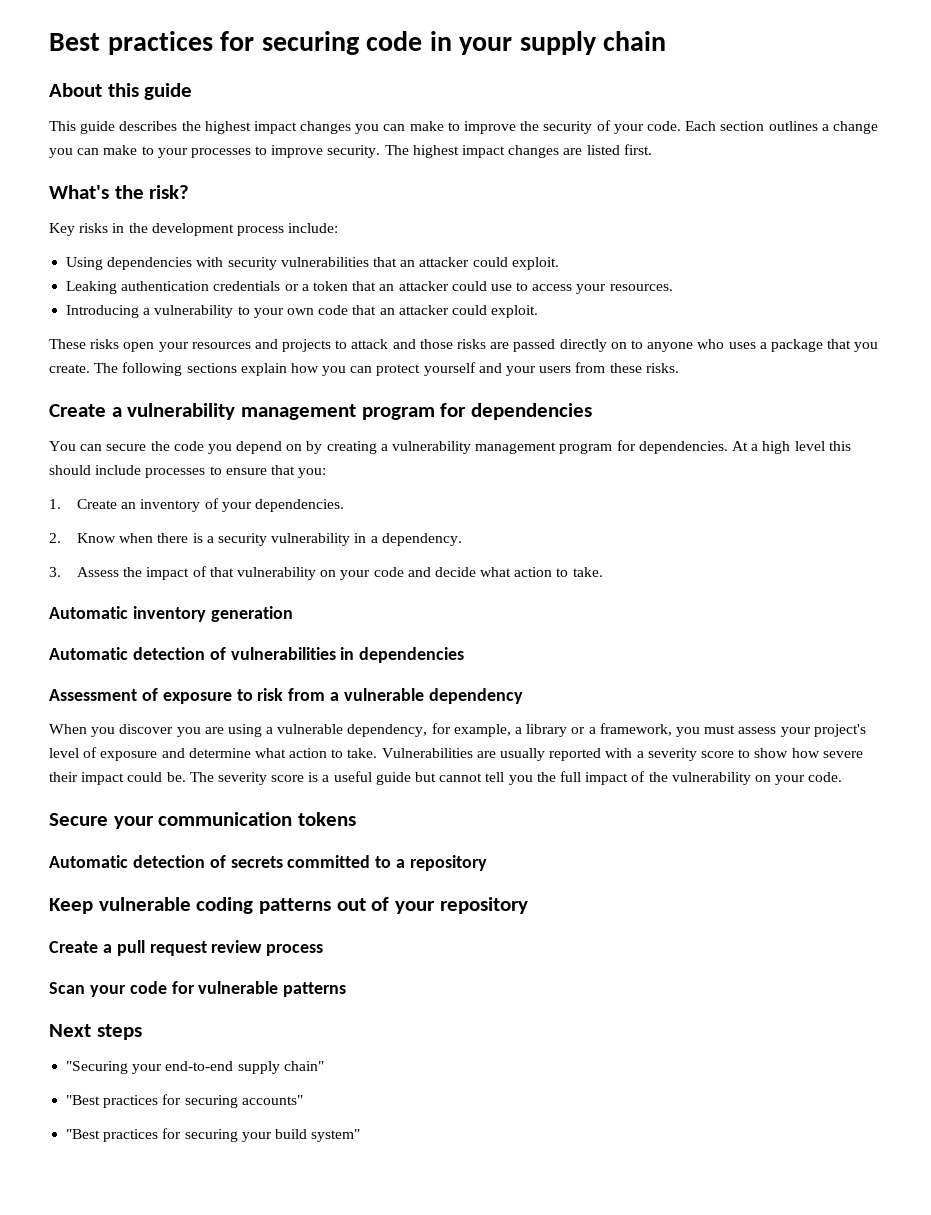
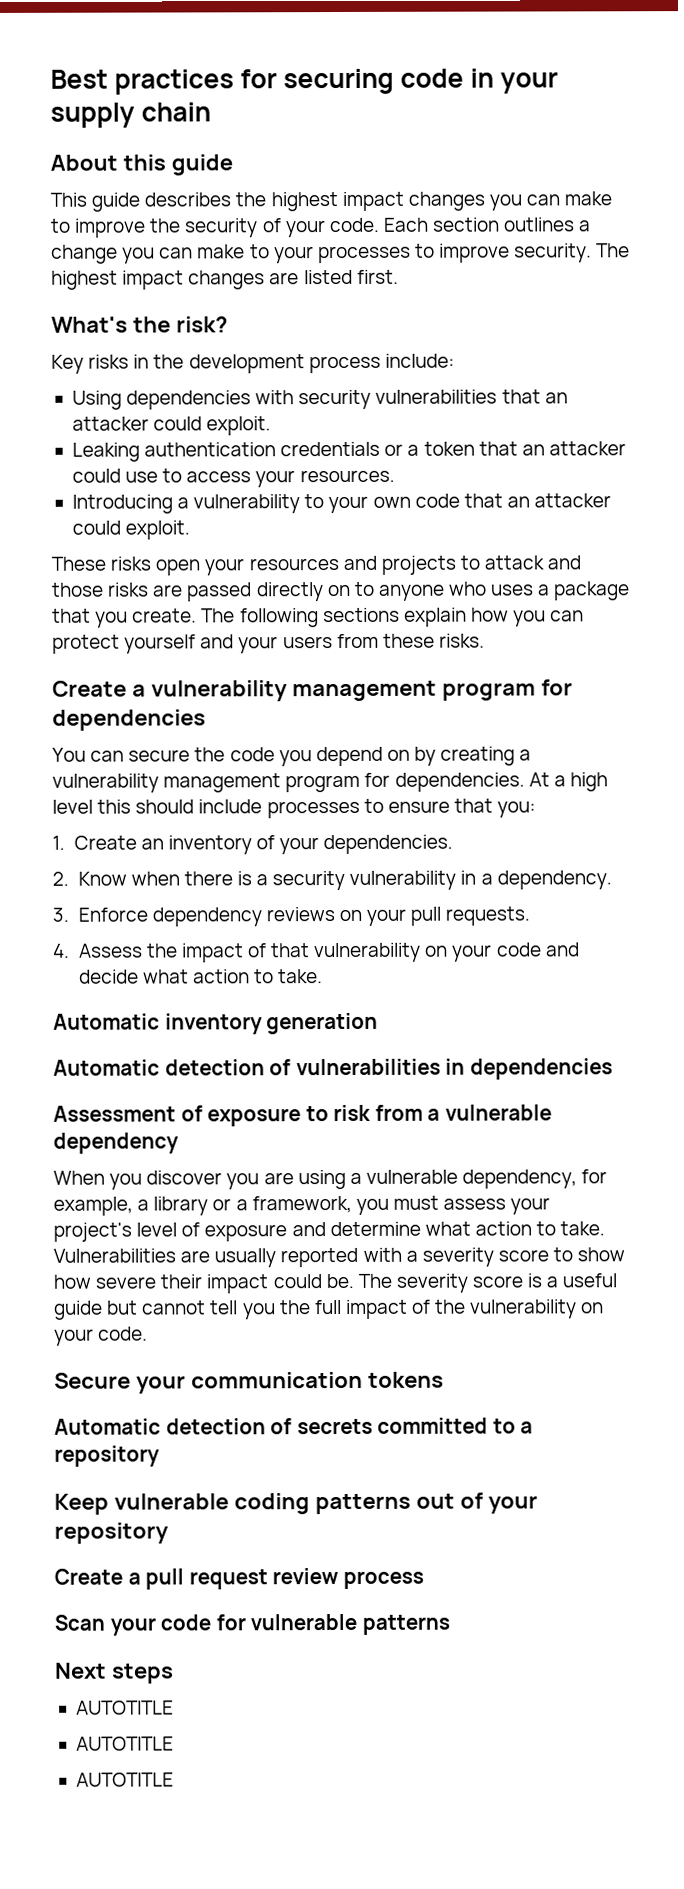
(61, 572) none -> [77,906,531,927] [52,943,70,958] Enforce dependency reviews on your pull requests. // 4.
[66,1061,324,1074] [66,1094,303,1108] [66,1128,361,1142] "Securing your end-to-end supply chain" // "Best practices for securing accounts" // "Best practices for securing your build system" -> [75,1700,174,1715] [75,1736,174,1751] [75,1772,174,1787] AUTOTITLE // AUTOTITLE // AUTOTITLE

